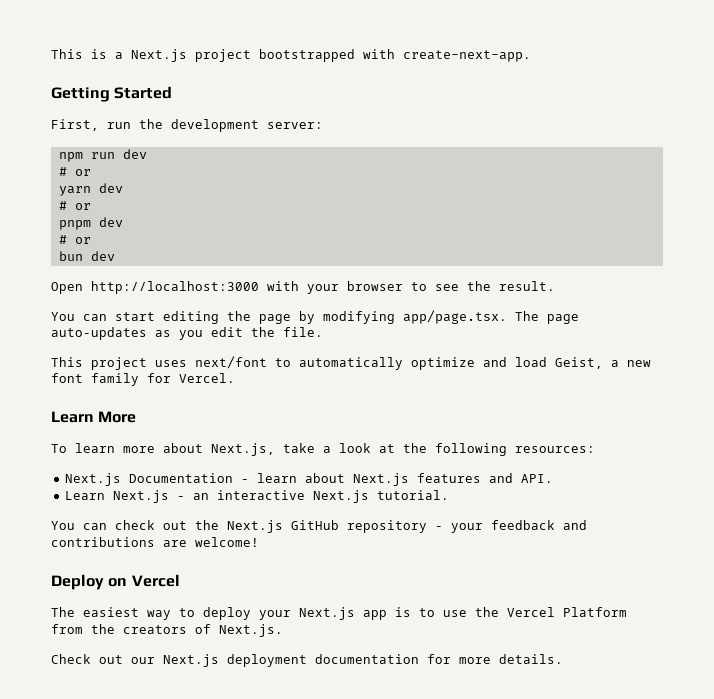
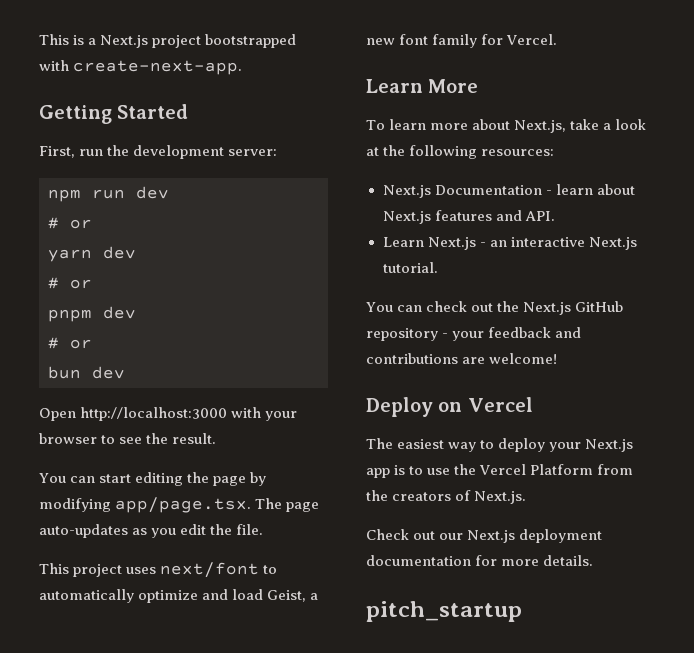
(563, 659) none -> [366,601,522,622] // pitch_startup

